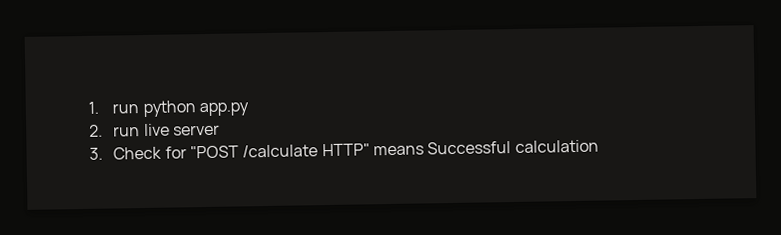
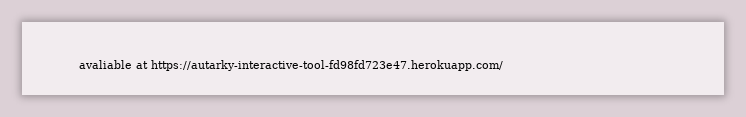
[88,100,249,118] [89,123,220,137] [89,139,599,160] 1. run python app.py // 2. run live server // 3. Check for "POST /calculate HTTP" means Successful calculation -> [79,60,503,71] avaliable at https://autarky-interactive-tool-fd98fd723e47.herokuapp.com/

